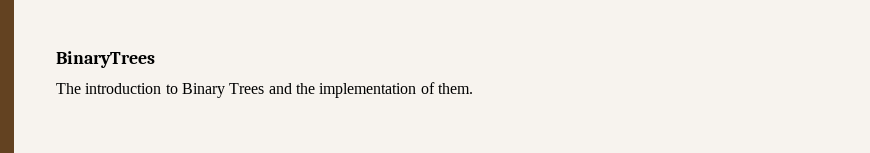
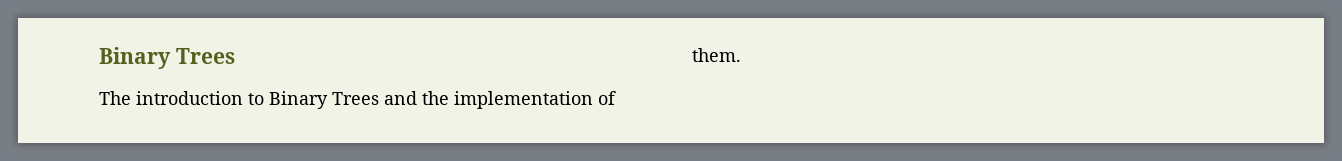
[56,51,155,68] BinaryTrees -> [99,47,235,69] Binary Trees

